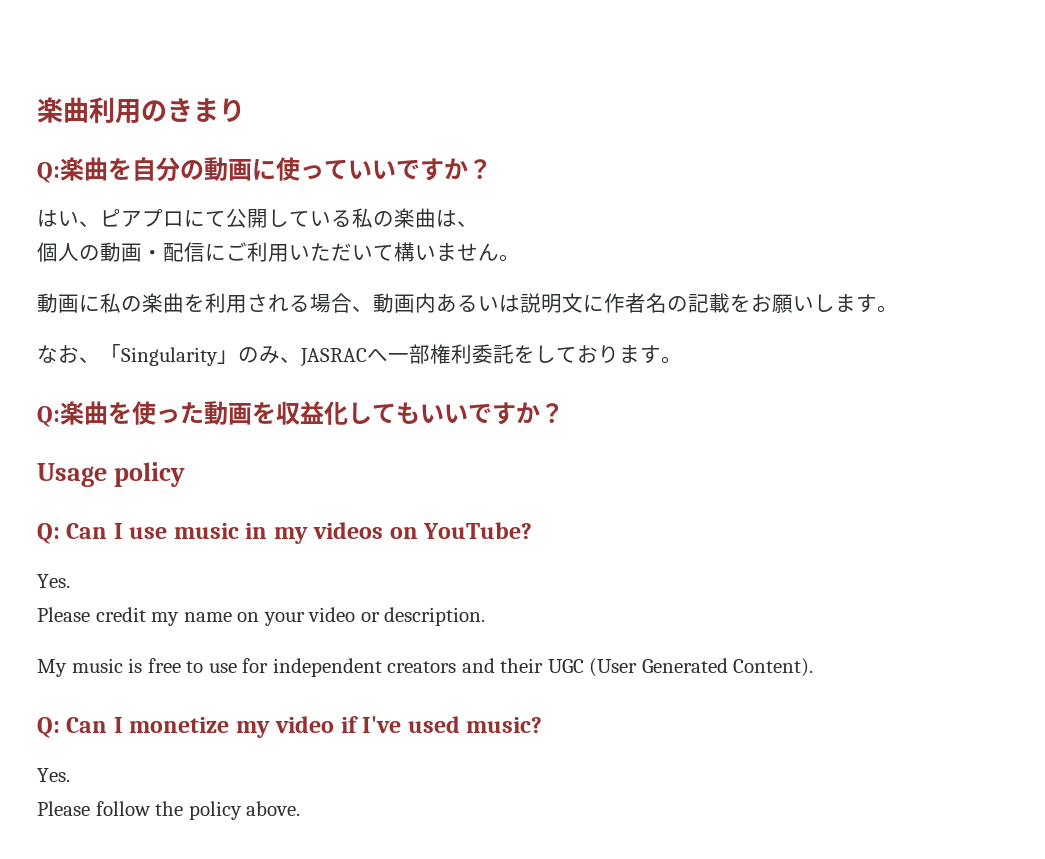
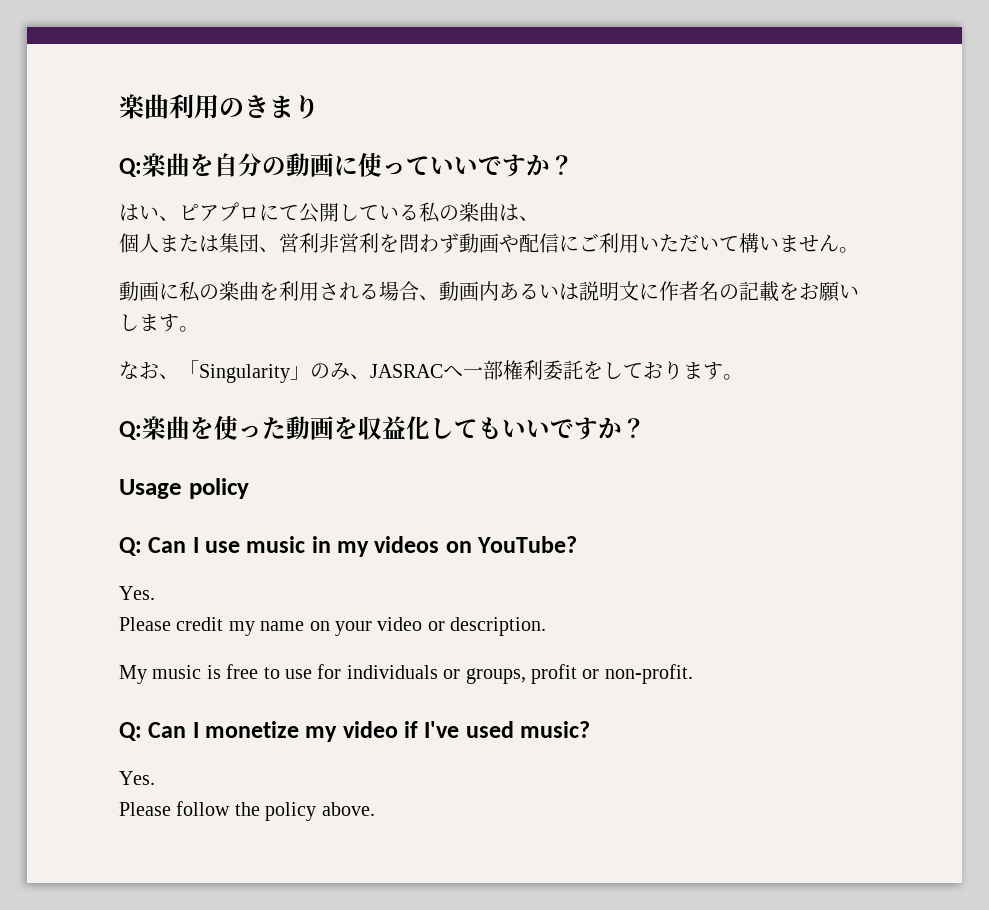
[79,242,163,262] の動画・ -> [159,233,519,253] または集団、営利非営利を問わず動画や
[272,658,814,677] independent creators and their UGC (User Generated Content). -> [346,664,693,684] individuals or groups, profit or non-profit.

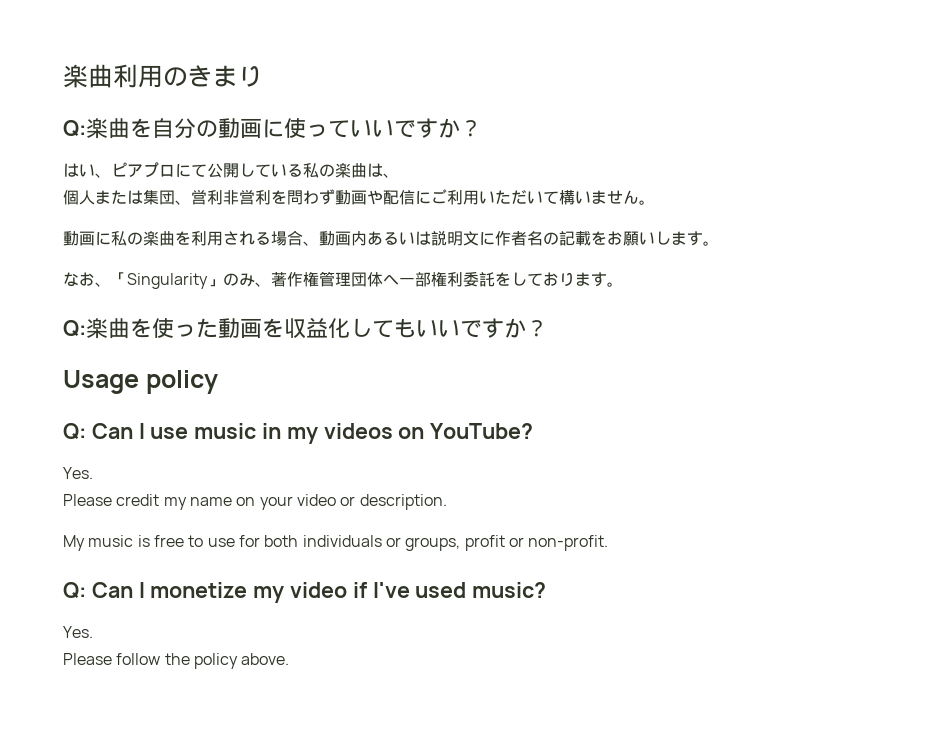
[370,364,443,378] JASRAC -> [271,271,383,287] 著作権管理団体
(342, 671) none -> [264,535,299,547] both

